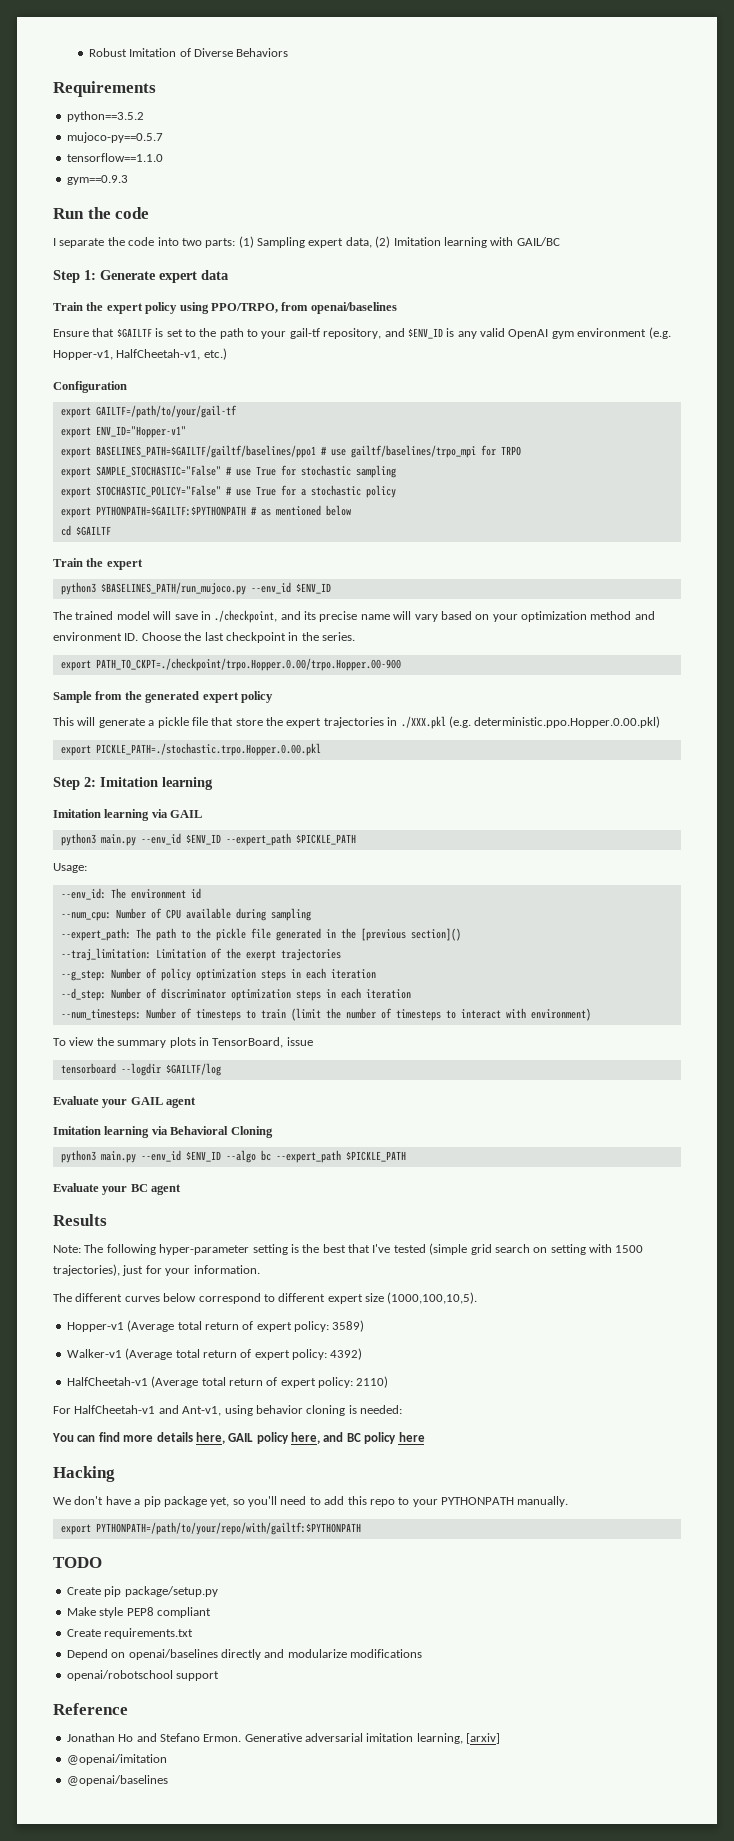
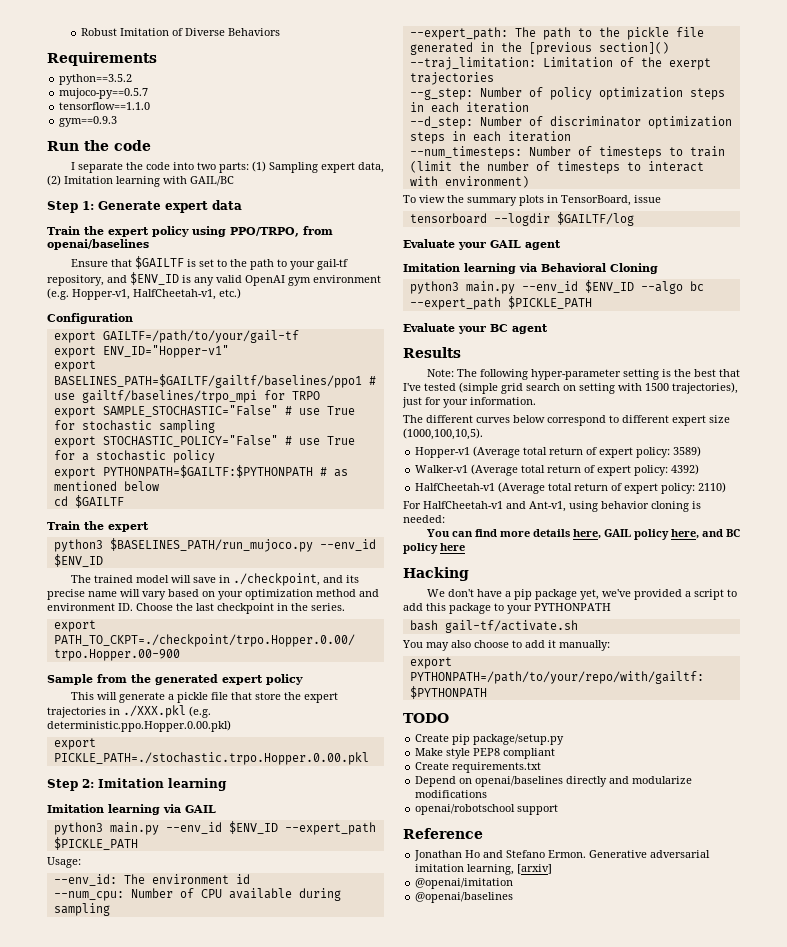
[232,1496,307,1507] so you'll need -> [601,589,724,600] we've provided a script
[369,1499,395,1507] repo -> [449,603,491,614] package
[517,1496,569,1507] manually. -> [409,620,578,633] [402,640,610,651] // bash gail-tf/activate.sh // You may also choose to add it manually:

